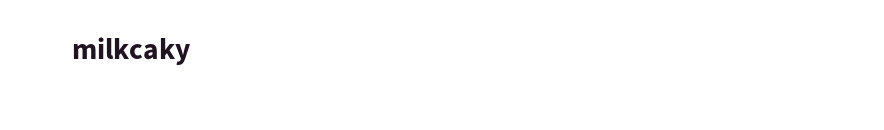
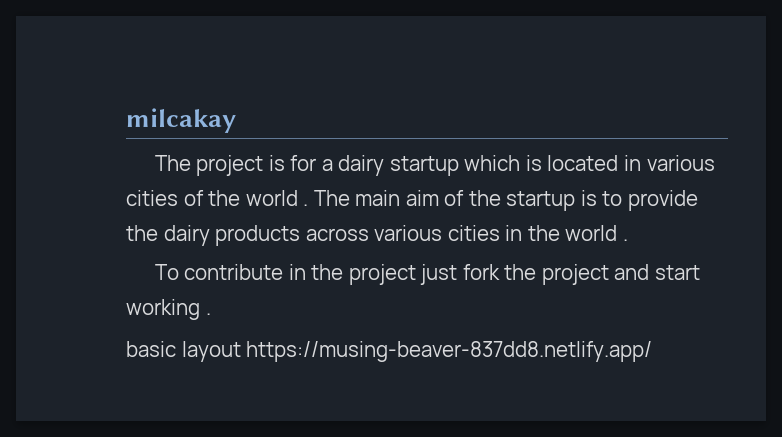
[72,37,190,65] milkcaky -> [126,108,236,133] [154,155,715,176] [126,190,698,211] [126,225,628,246] [154,264,700,285] [126,299,211,320] [126,341,653,362] milcakay // The project is for a dairy startup which is located in various cities of the world . The main aim of the startup is to provide the dairy products across various cities in the world . // To contribute in the project just fork the project and start working . // basic layout https://musing-beaver-837dd8.netlify.app/

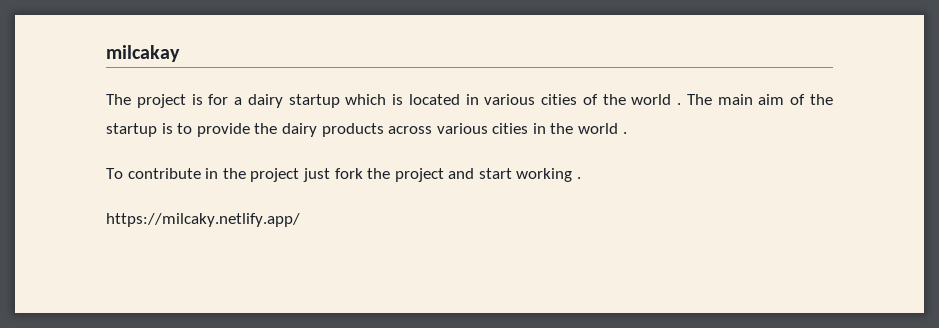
[126,341,653,362] basic layout https://musing-beaver-837dd8.netlify.app/ -> [106,213,300,227] https://milcaky.netlify.app/

